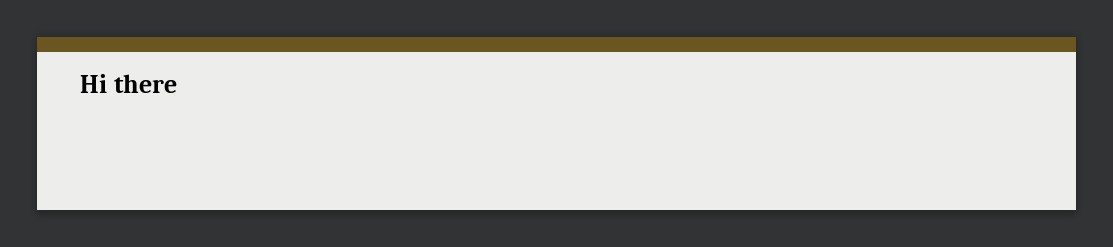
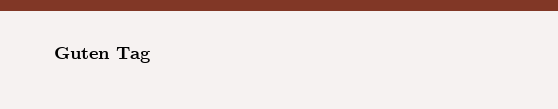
[80,74,177,93] Hi there -> [54,47,151,63] Guten Tag

